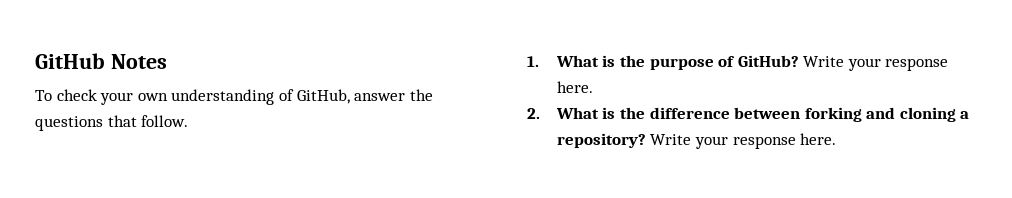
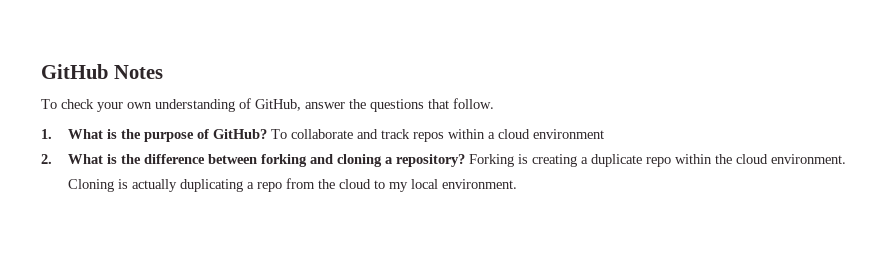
[803,56,949,71] [556,81,593,93] Write your response here. -> [270,129,604,142] To collaborate and track repos within a cloud environment
[650,133,837,149] Write your response here. -> [468,154,846,167] [67,178,517,192] Forking is creating a duplicate repo within the cloud environment. Cloning is actually duplicating a repo from the cloud to my local environment.

